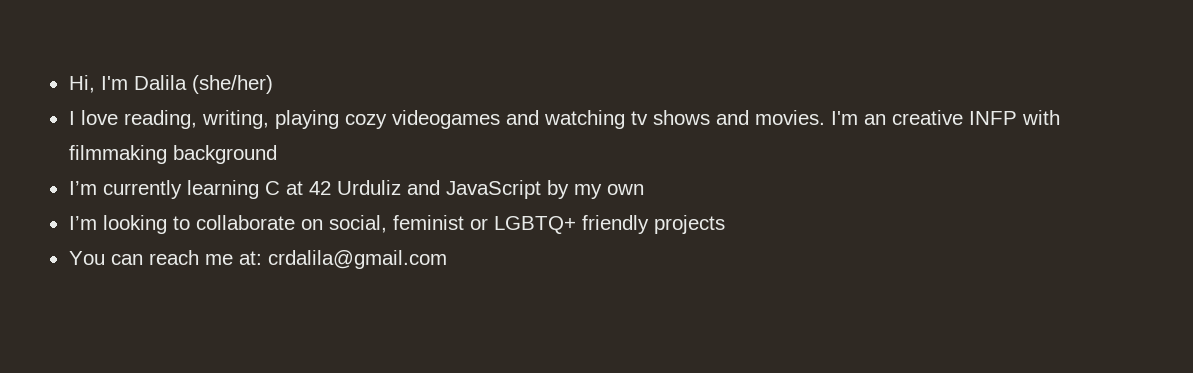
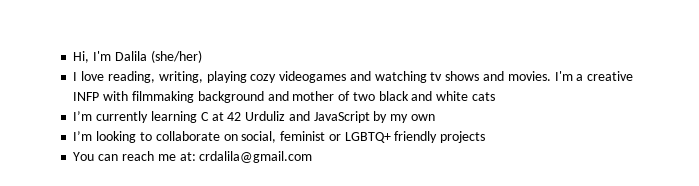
[863,114,886,125] an -> [576,74,584,81] a
(277, 154) none -> [267,91,495,101] and mother of two black and white cats

